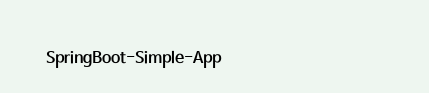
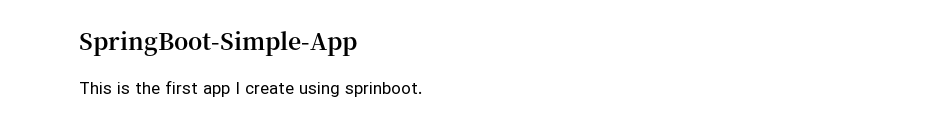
(222, 59) none -> [79,80,422,97] // This is the first app I create using sprinboot.

